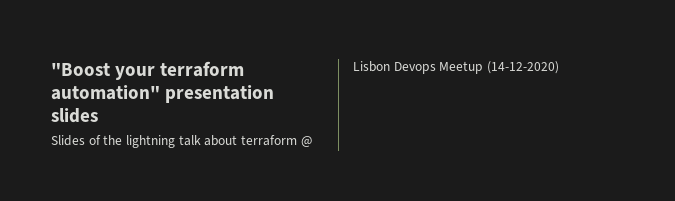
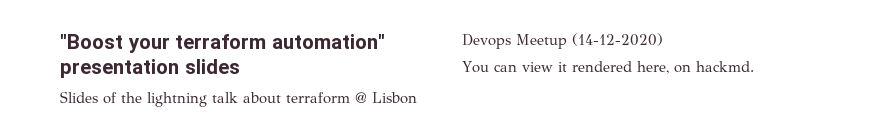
(559, 67) none -> [462,61,754,74] // You can view it rendered here, on hackmd.

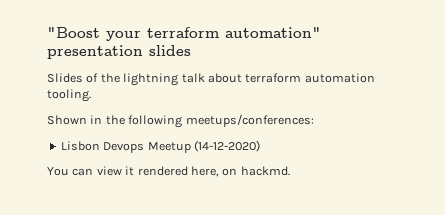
[355,92,367,103] @ -> [304,73,375,83] [47,89,91,102] [47,114,314,128] automation tooling. // Shown in the following meetups/conferences: //

